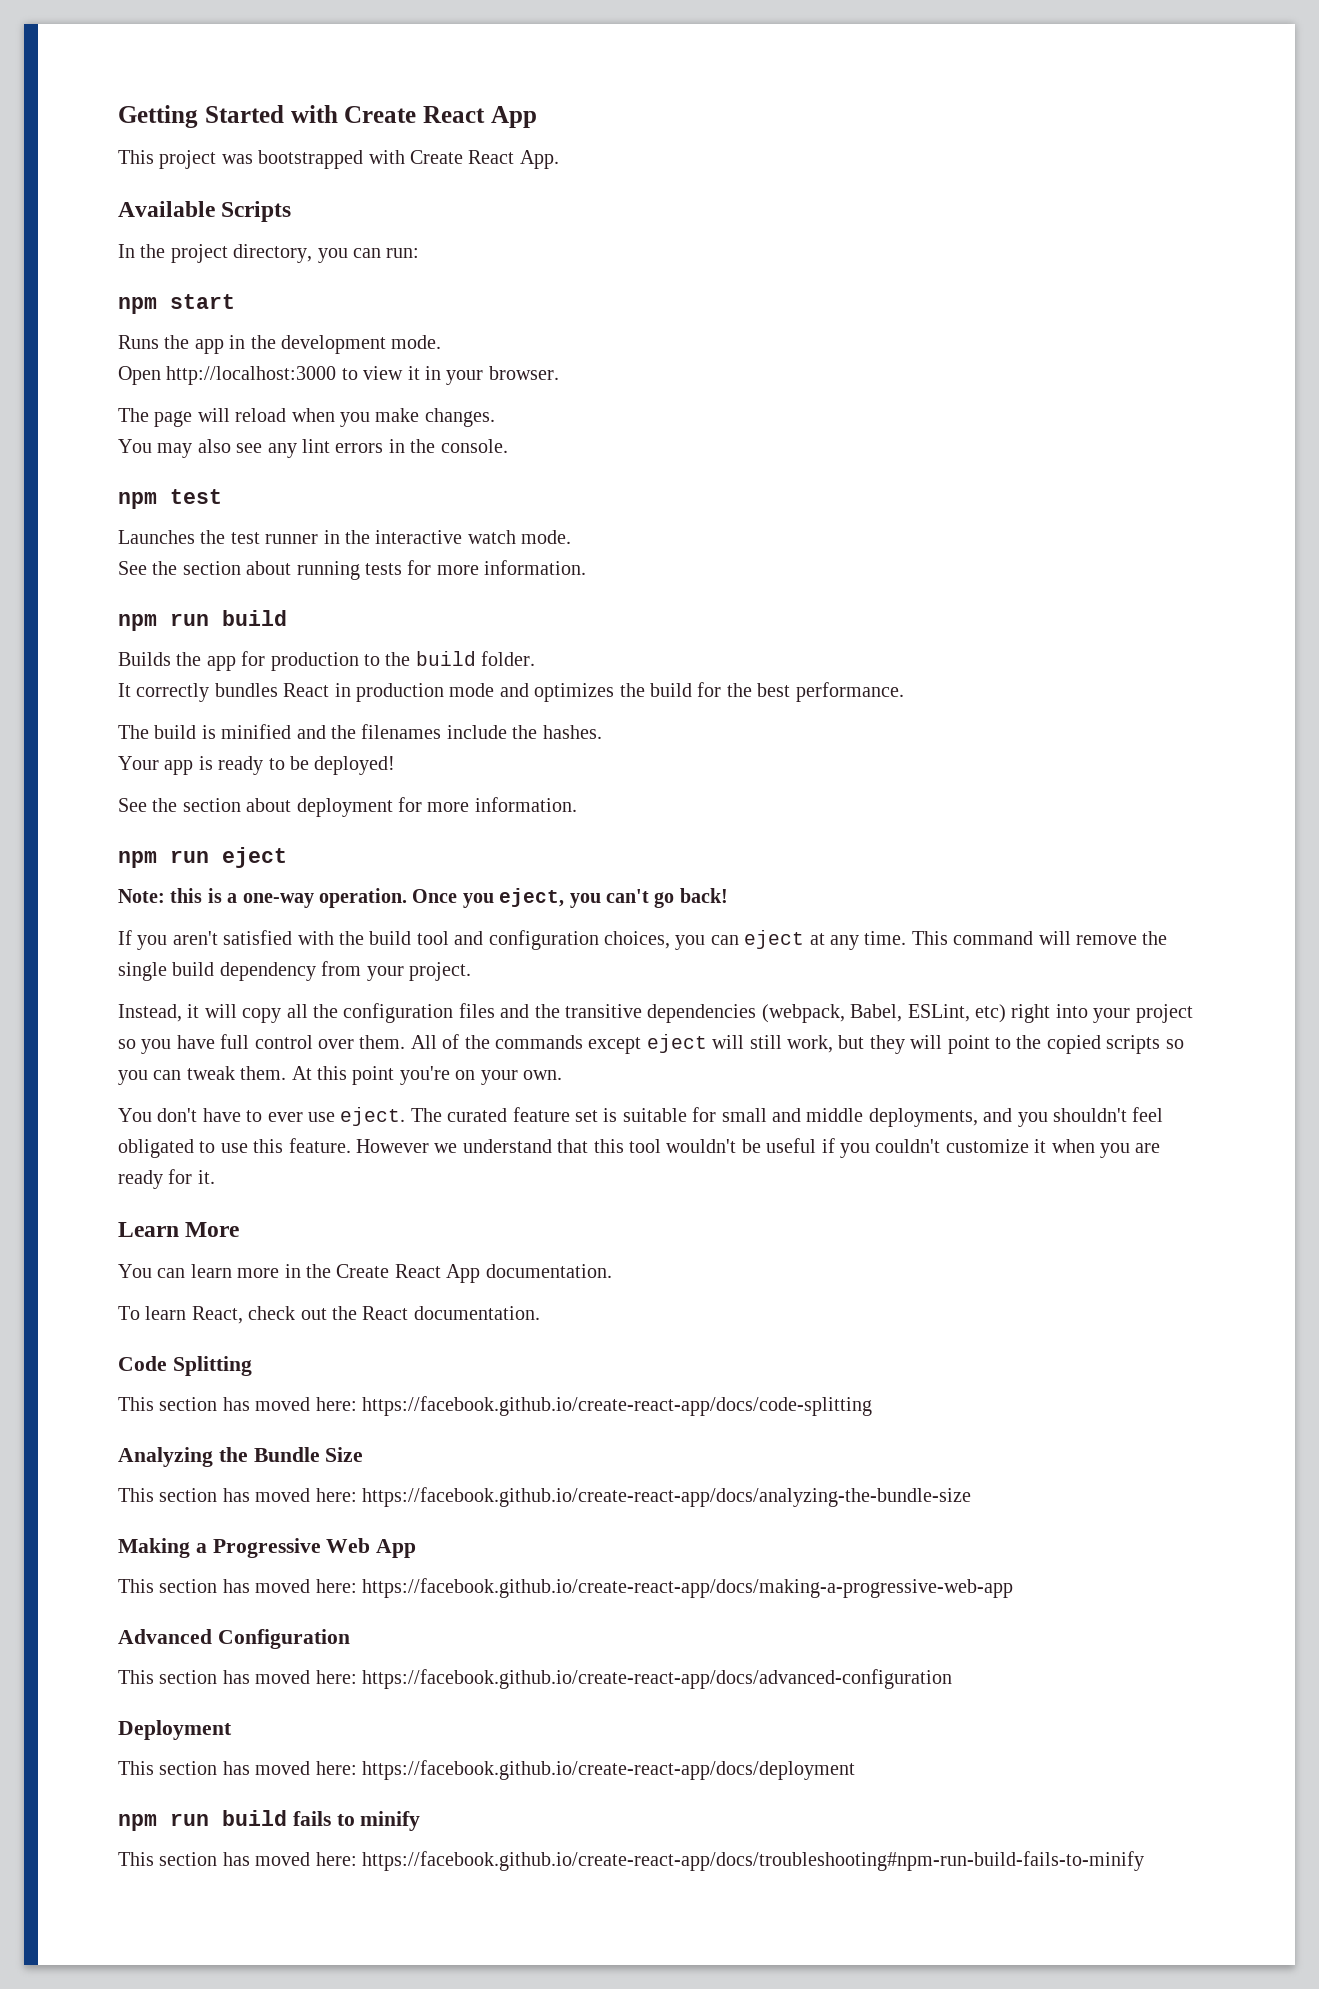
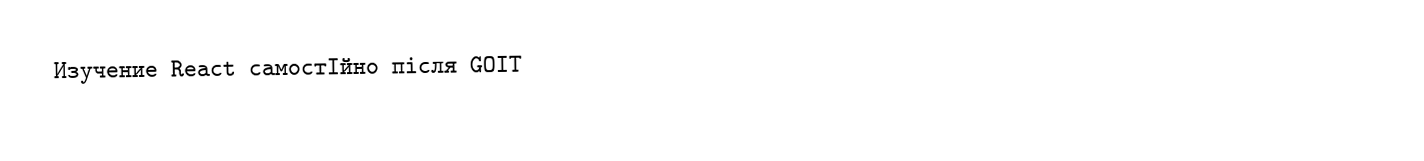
[118,105,537,128] [118,150,559,169] [118,201,292,222] [118,244,420,263] [118,294,235,314] [118,335,442,354] [118,366,559,385] [118,408,495,427] [118,439,508,458] [118,489,222,509] [118,530,572,544] [118,560,587,580] [118,610,287,631] [118,651,536,671] [118,682,904,702] [118,724,602,739] [118,756,396,775] [118,797,577,817] [118,847,287,868] [118,888,728,908] [118,930,1168,950] [118,961,471,981] [118,1003,1193,1023] [118,1034,1184,1054] [118,1066,562,1085] [118,1107,1164,1127] [118,1138,1161,1158] [118,1169,215,1189] [118,1222,240,1237] [118,1264,612,1283] [118,1306,540,1324] [118,1356,252,1376] [118,1396,872,1416] [118,1447,364,1467] [118,1487,971,1507] [118,1538,417,1558] [118,1578,1013,1598] [118,1629,350,1649] [118,1669,952,1689] [118,1720,232,1740] [118,1760,855,1780] [118,1810,421,1831] [118,1851,1144,1871] Getting Started with Create React App // This project was bootstrapped with Create React App. // Available Scripts // In the project directory, you can run: // npm start // Runs the app in the development mode. // Open http://localhost:3000 to view it in your browser. // The page will reload when you make changes. // You may also see any lint errors in the console. // npm test // Launches the test runner in the interactive watch mode. // See the section about running tests for more information. // npm run build // Builds the app for production to the build folder. // It correctly bundles React in production mode and optimizes the build for the best performance. // The build is minified and the filenames include the hashes. // Your app is ready to be deployed! // See the section about deployment for more information. // npm run eject // Note: this is a one-way operation. Once you eject, you can't go back! // If you aren't satisfied with the build tool and configuration choices, you can eject at any time. This command will remove the single build dependency from your project. // Instead, it will copy all the configuration files and the transitive dependencies (webpack, Babel, ESLint, etc) right into your project so you have full control over them. All of the commands except eject will still work, but they will point to the copied scripts so you can tweak them. At this point you're on your own. // You don't have to ever use eject. The curated feature set is suitable for small and middle deployments, and you shouldn't feel obligated to use this feature. However we understand that this tool wouldn't be useful if you couldn't customize it when you are ready for it. // Learn More // You can learn more in the Create React App documentation. // To learn React, check out the React documentation. // Code Splitting // This section has moved here: https://facebook.github.io/create-react-app/docs/code-splitting // Analyzing the Bundle Size // This section has moved here: https://facebook.github.io/create-react-app/docs/analyzing-the-bundle-size // Making a Progressive Web App // This section has moved here: https://facebook.github.io/create-react-app/docs/making-a-progressive-web-app // Advanced Configuration // This section has moved here: https://facebook.github.io/create-react-app/docs/advanced-configuration // Deployment // This section has moved here: https://facebook.github.io/create-react-app/docs/deployment // npm run build fails to minify // This section has moved here: https://facebook.github.io/create-react-app/docs/troubleshooting#npm-run-build-fails-to-minify -> [53,55,522,85] Изучение React самостІйно після GOIT

